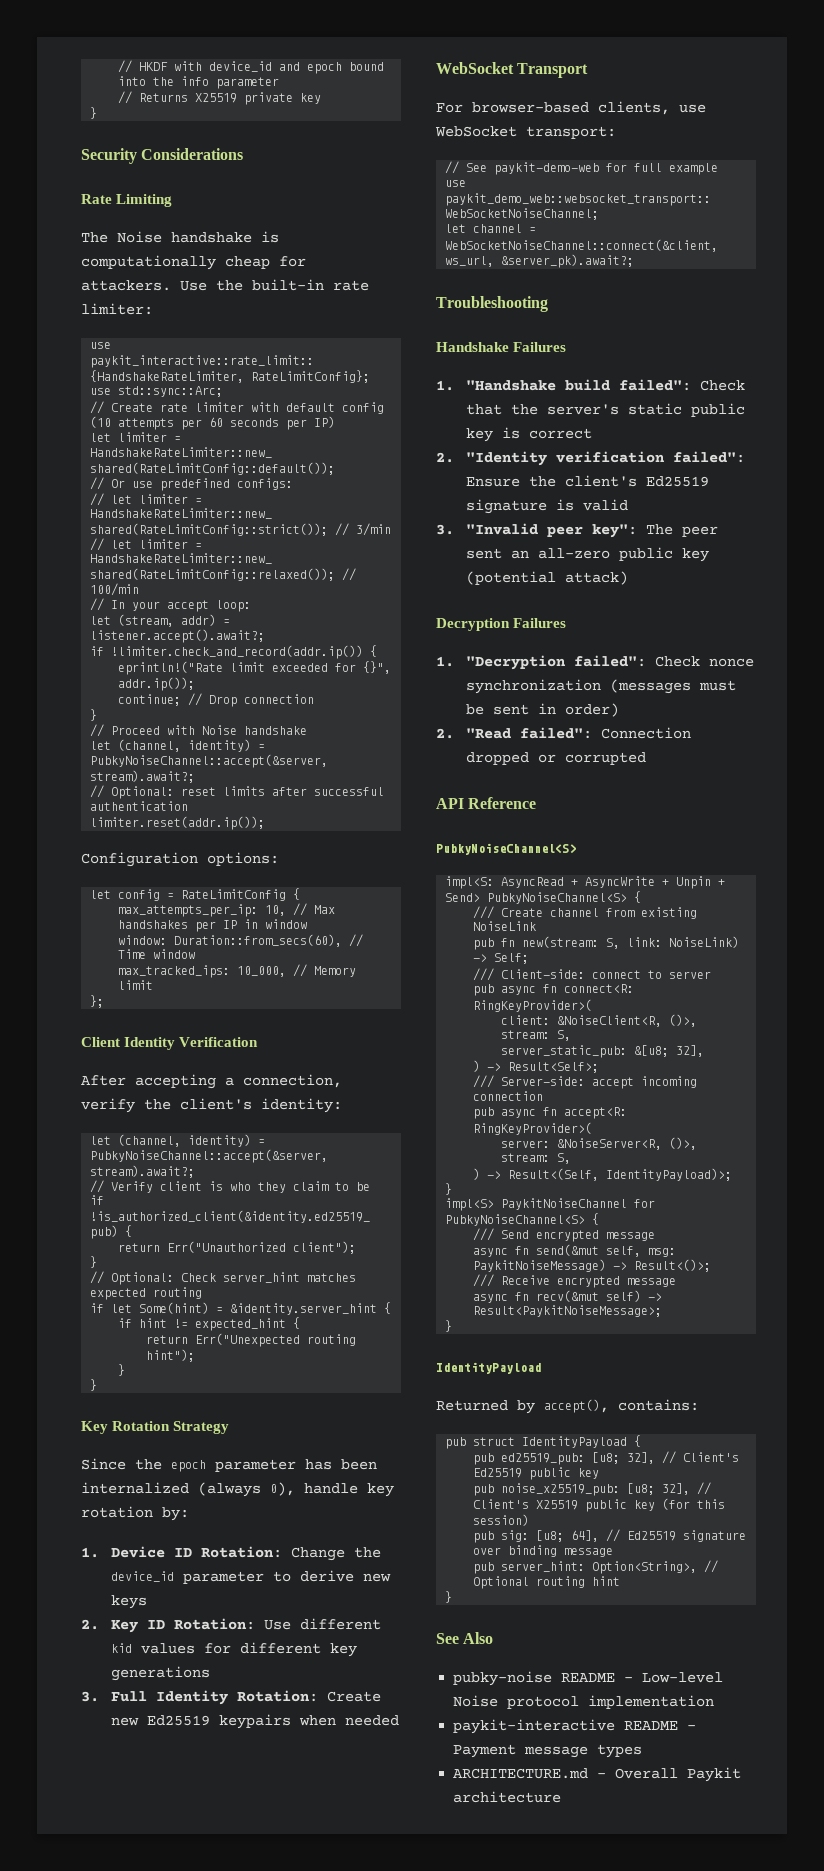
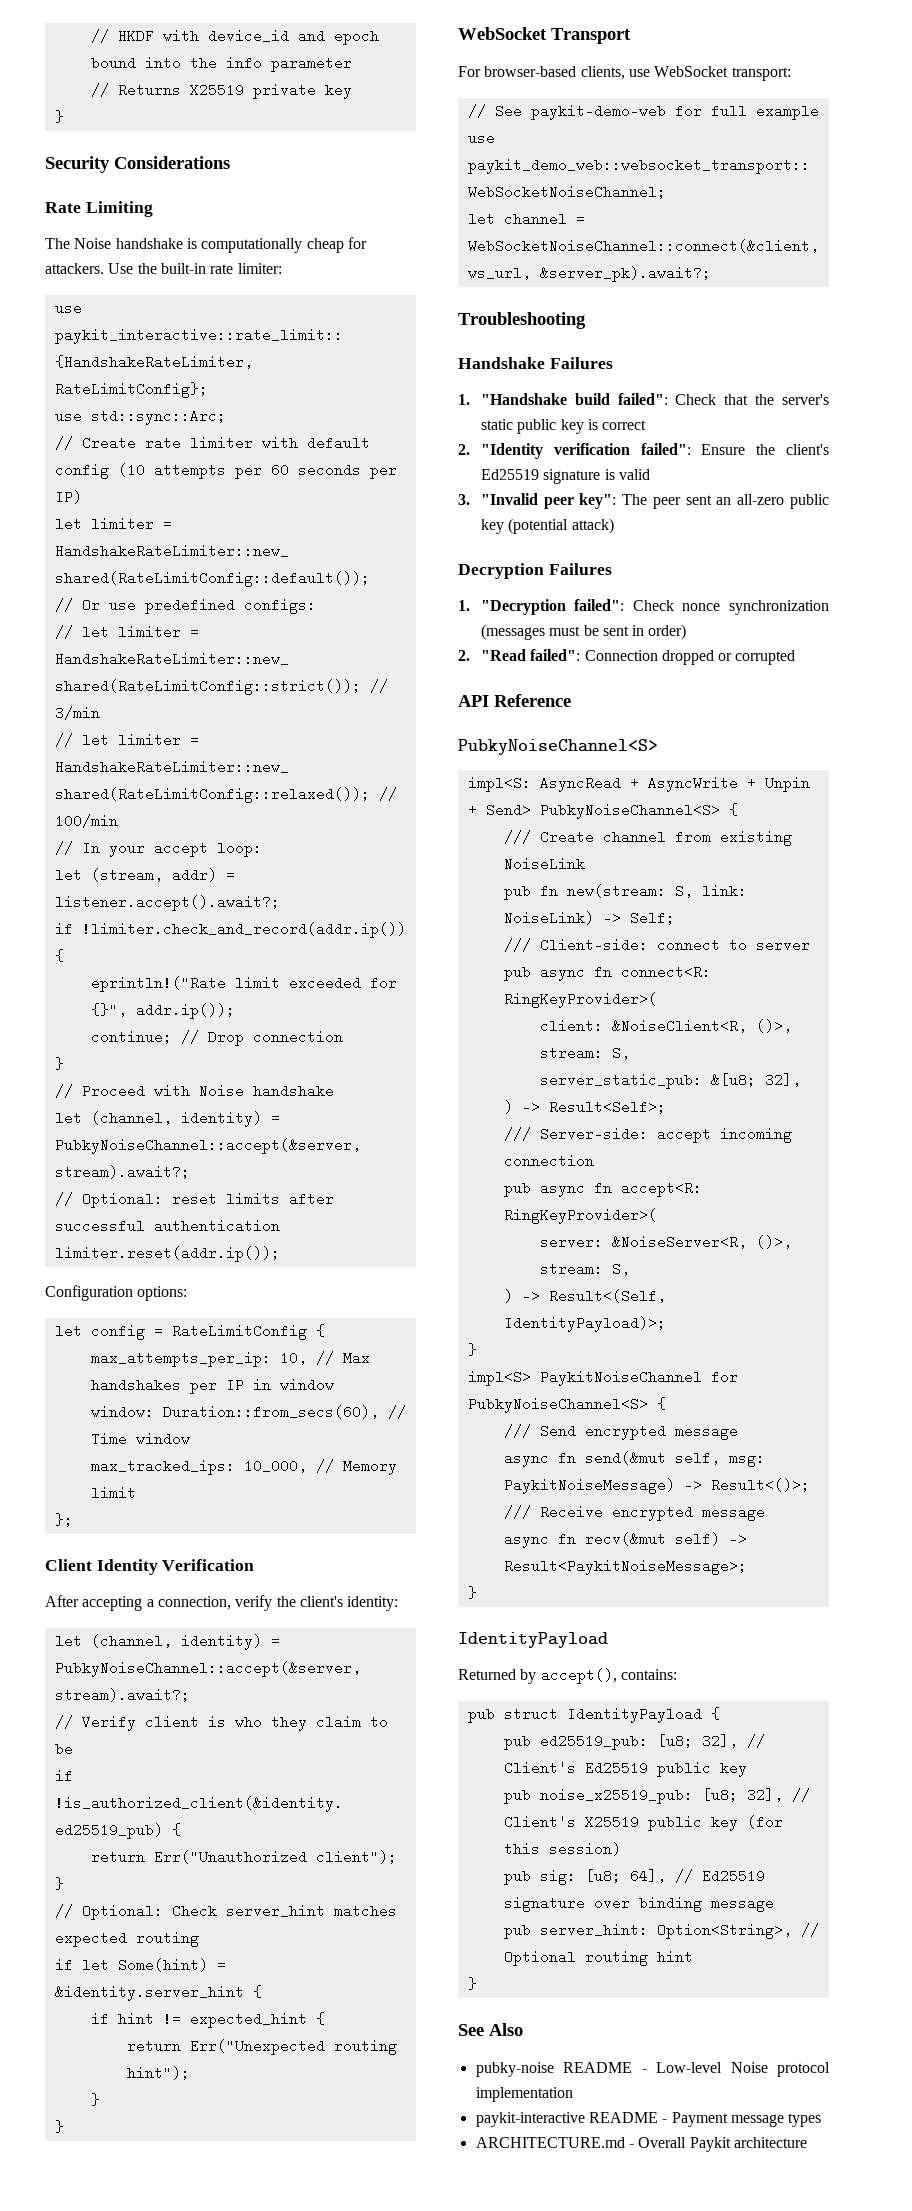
[81,1421,230,1434] [81,1458,377,1472] [81,1482,394,1497] [81,1506,189,1521] [81,1546,381,1561] [110,1570,391,1584] [110,1595,147,1609] [81,1618,381,1633] [110,1642,357,1657] [110,1666,210,1681] [81,1690,381,1705] [110,1714,399,1729] // Key Rotation Strategy // Since the epoch parameter has been internalized (always 0), handle key rotation by: // 1. Device ID Rotation: Change the device_id parameter to derive new keys // 2. Key ID Rotation: Use different kid values for different key generations // 3. Full Identity Rotation: Create new Ed25519 keypairs when needed -> (64, 2126) none

